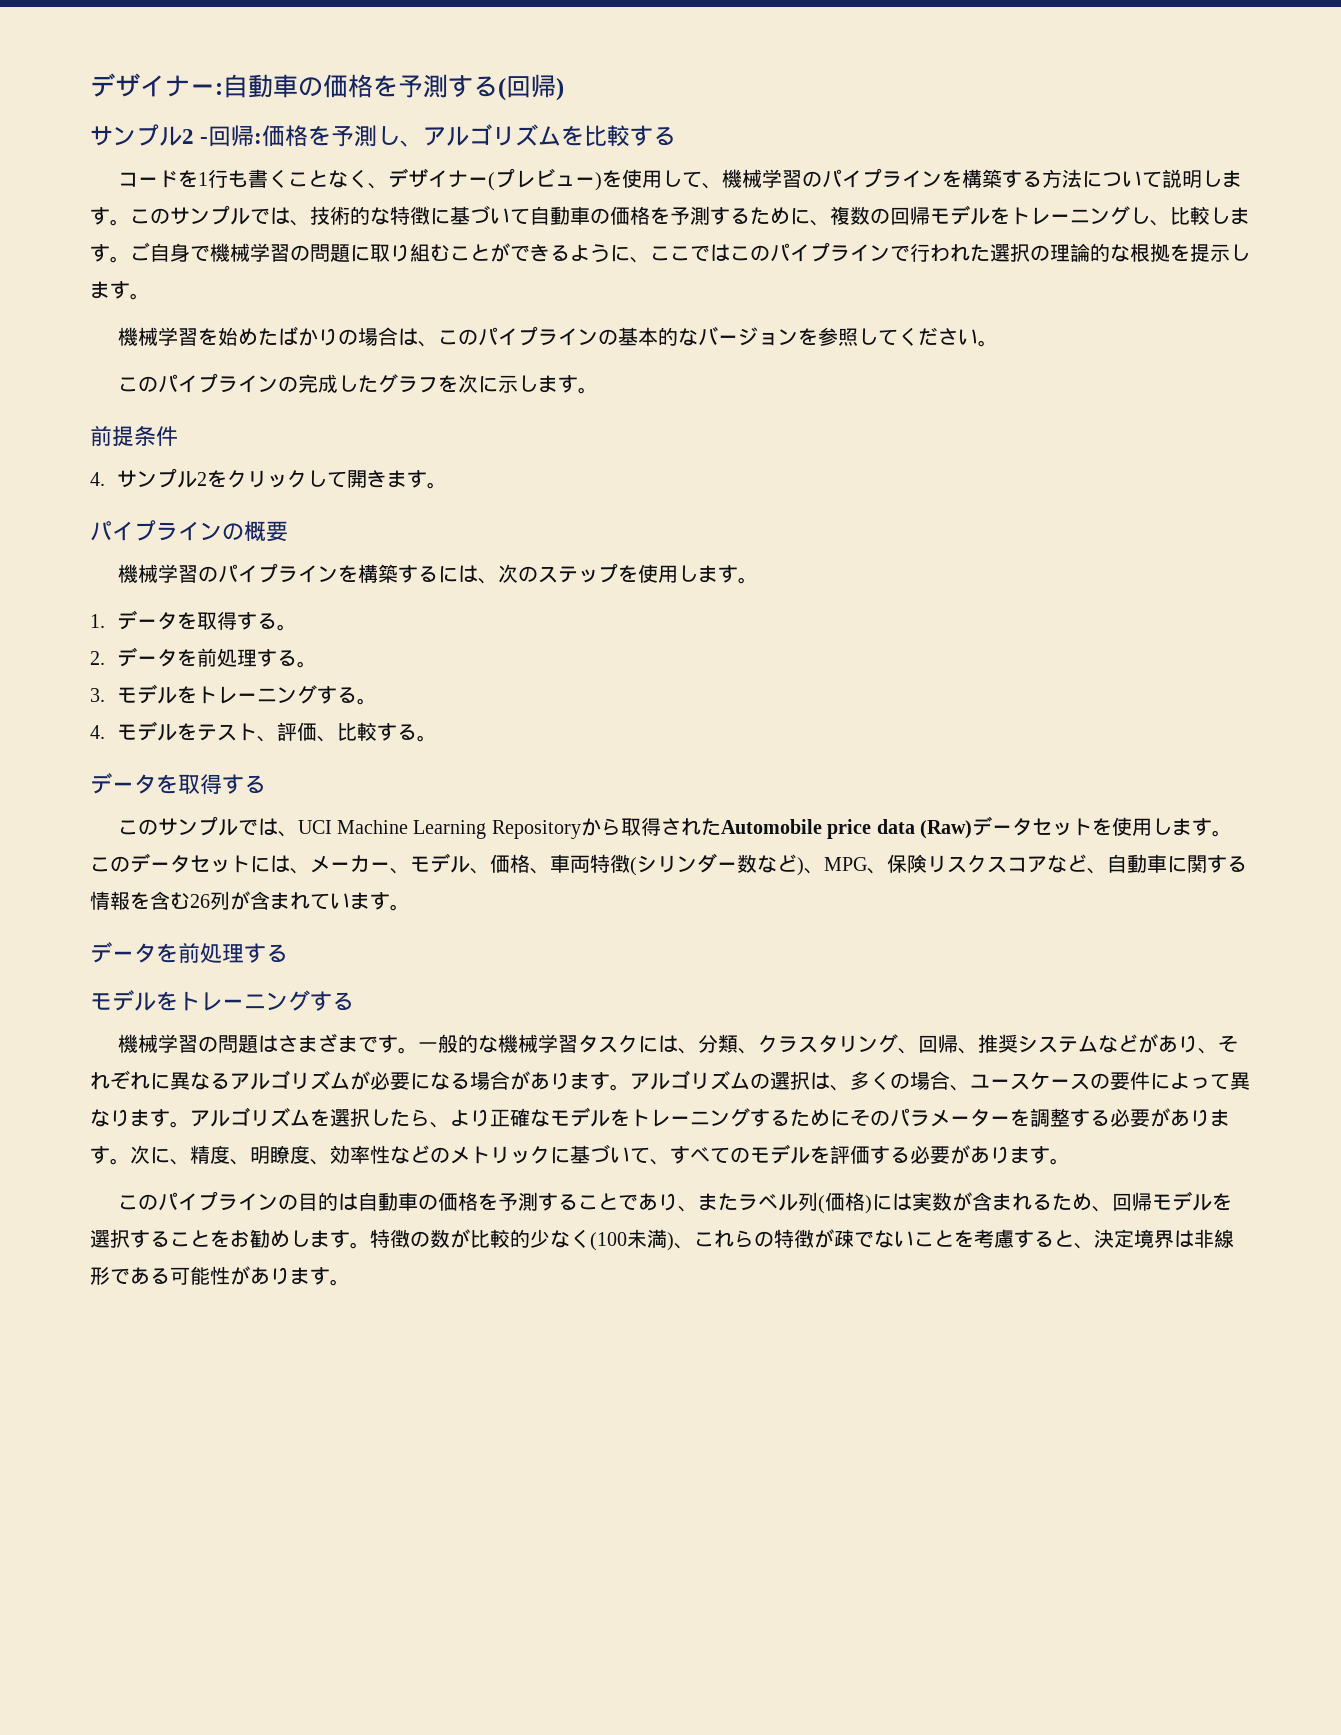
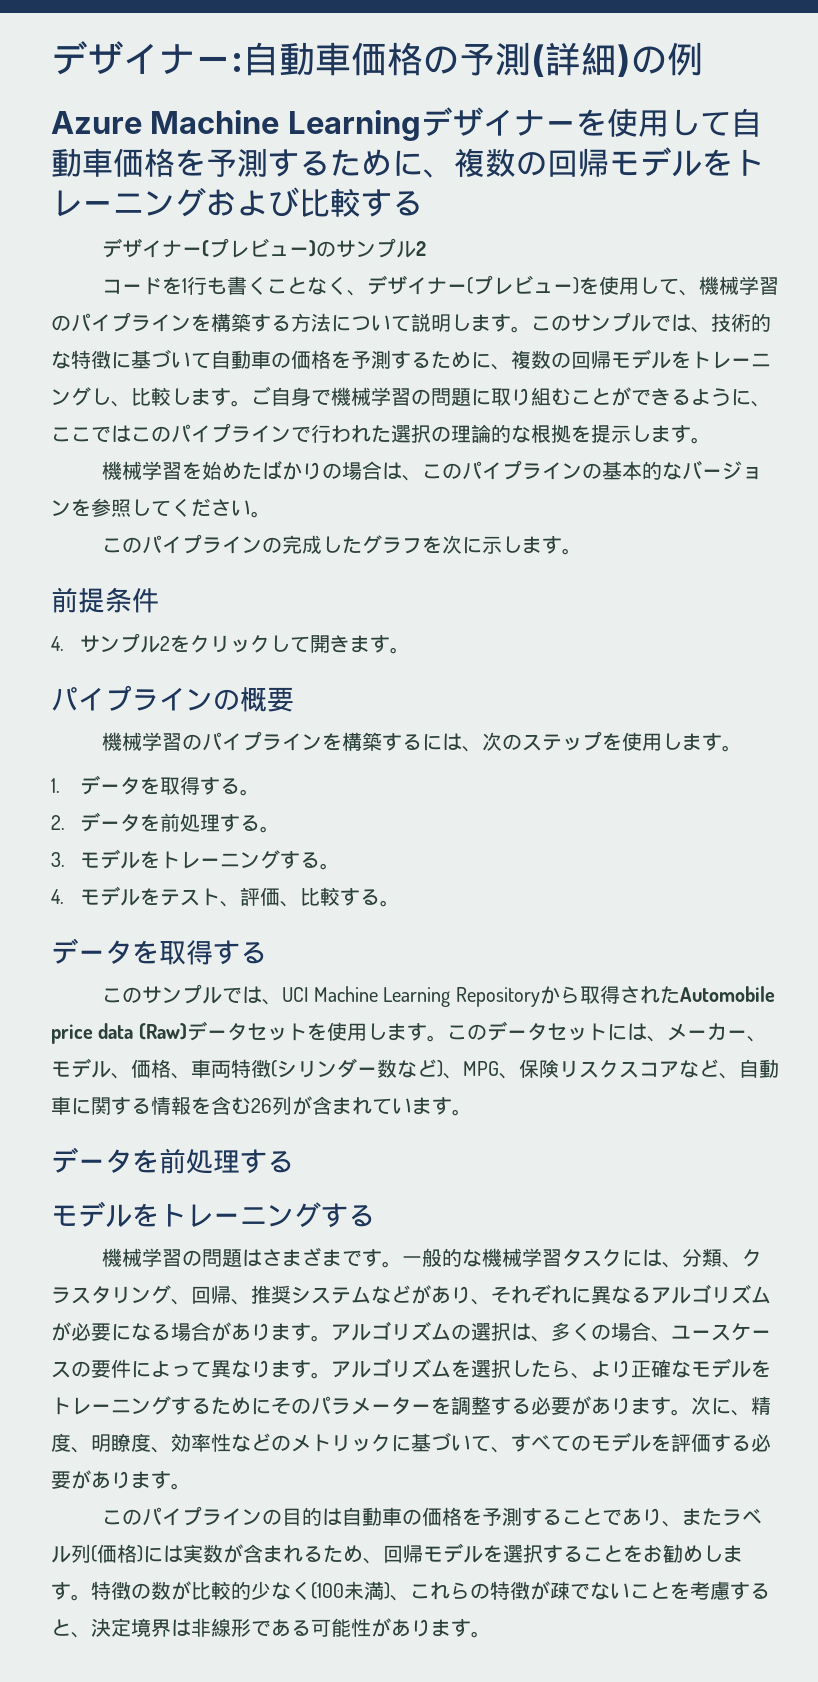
[298,74,564,101] [90,124,677,147] の価格を予測する(回帰) // サンプル2 -回帰:価格を予測し、アルゴリズムを比較する -> [351,42,703,77] [51,107,762,141] [51,147,764,178] [51,187,423,217] [101,238,426,258] 価格の予測(詳細)の例 // Azure Machine Learningデザイナーを使用して自動車価格を予測するために、複数の回帰モデルをトレーニングおよび比較する // デザイナー(プレビュー)のサンプル2

